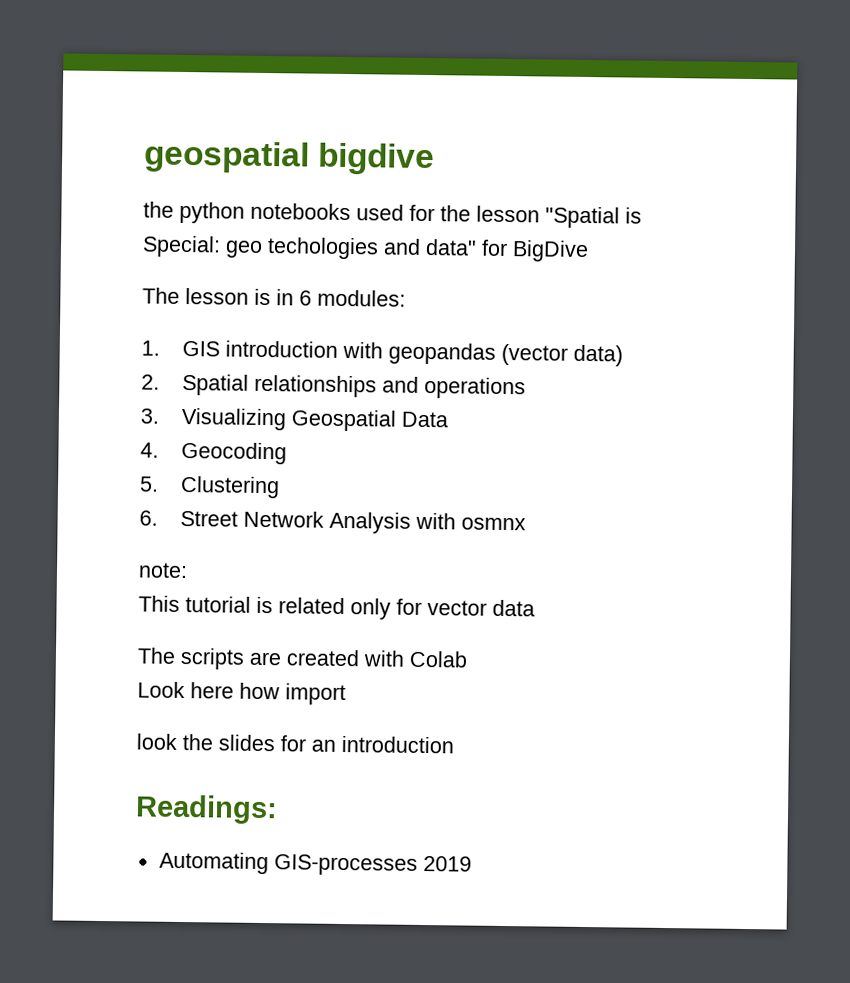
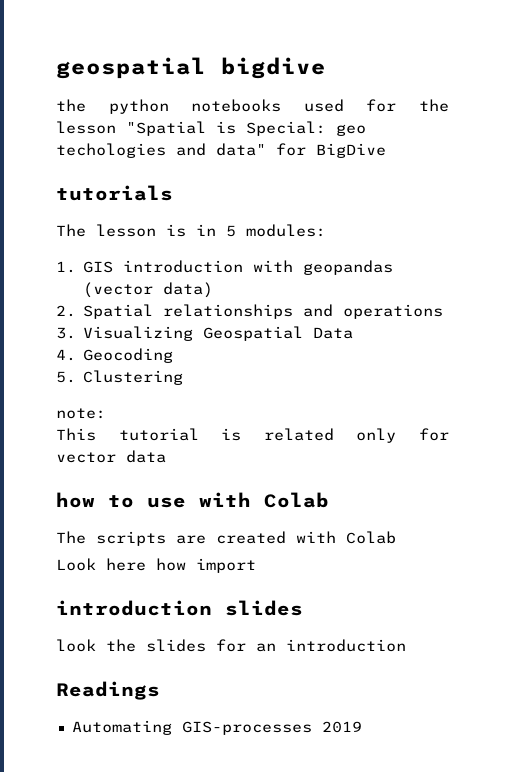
(589, 251) none -> [56,185,173,201] // tutorials
[299,290,312,306] 6 -> [226,225,236,237] 5
[139,510,526,534] // 6. Street Network Analysis with osmnx -> (184, 377) none
(535, 608) none -> [56,492,329,508] // how to use with Colab
(346, 694) none -> [56,600,303,616] // introduction slides
[135,794,278,825] Readings: -> [56,681,160,700] Readings

